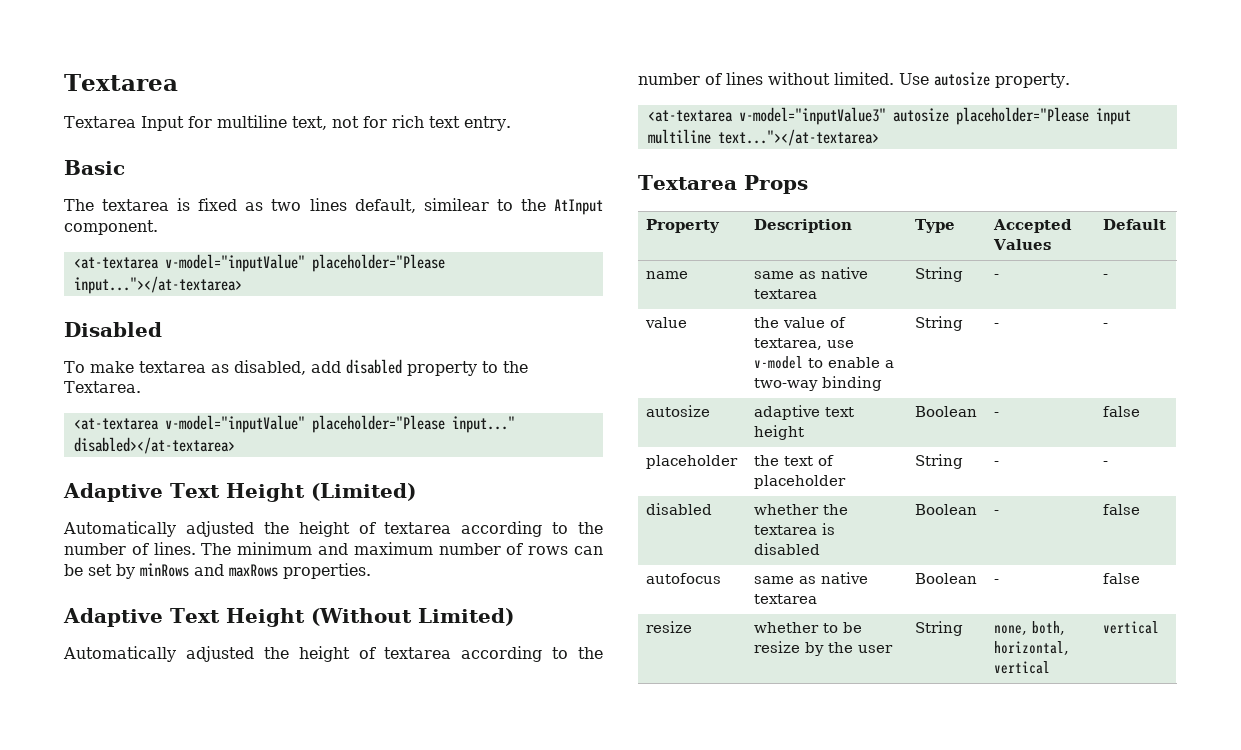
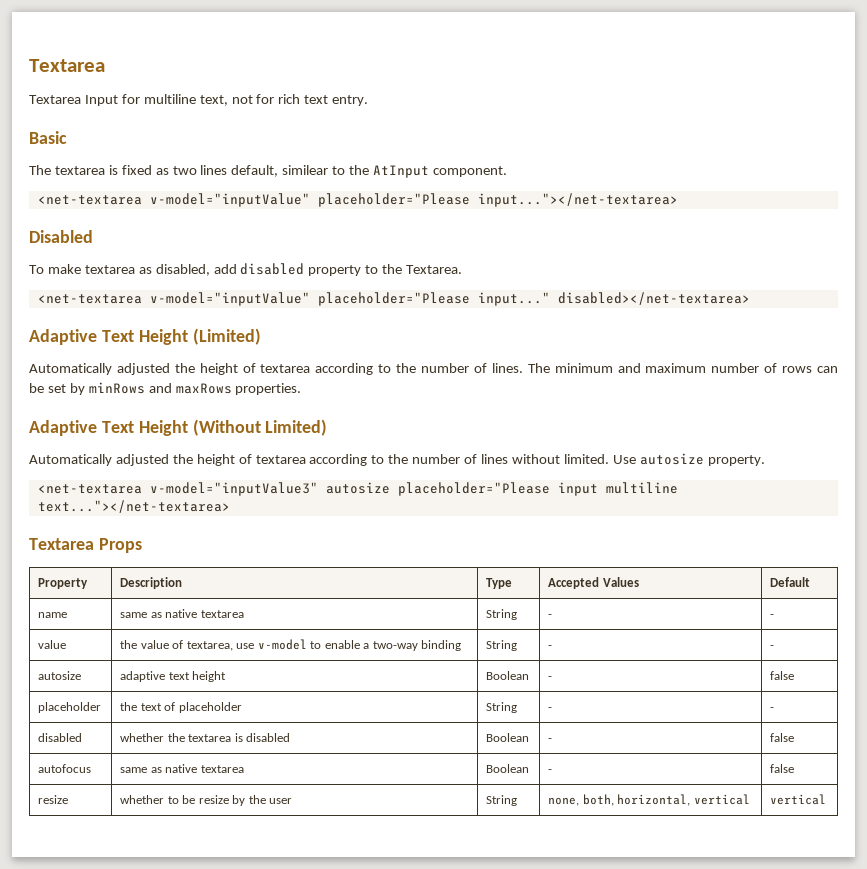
[73,254,445,272] [73,276,242,294] <at-textarea v-model="inputValue" placeholder="Please input..."></at-textarea> -> [37,193,678,207] <net-textarea v-model="inputValue" placeholder="Please input..."></net-textarea>
[73,418,159,430] <at-textarea -> [37,294,142,304] <net-textarea
[73,437,235,454] disabled></at-textarea> -> [557,292,750,305] disabled></net-textarea>
[647,110,733,122] <at-textarea -> [37,484,142,494] <net-textarea
[717,129,879,146] text..."></at-textarea> -> [37,500,230,513] text..."></net-textarea>

